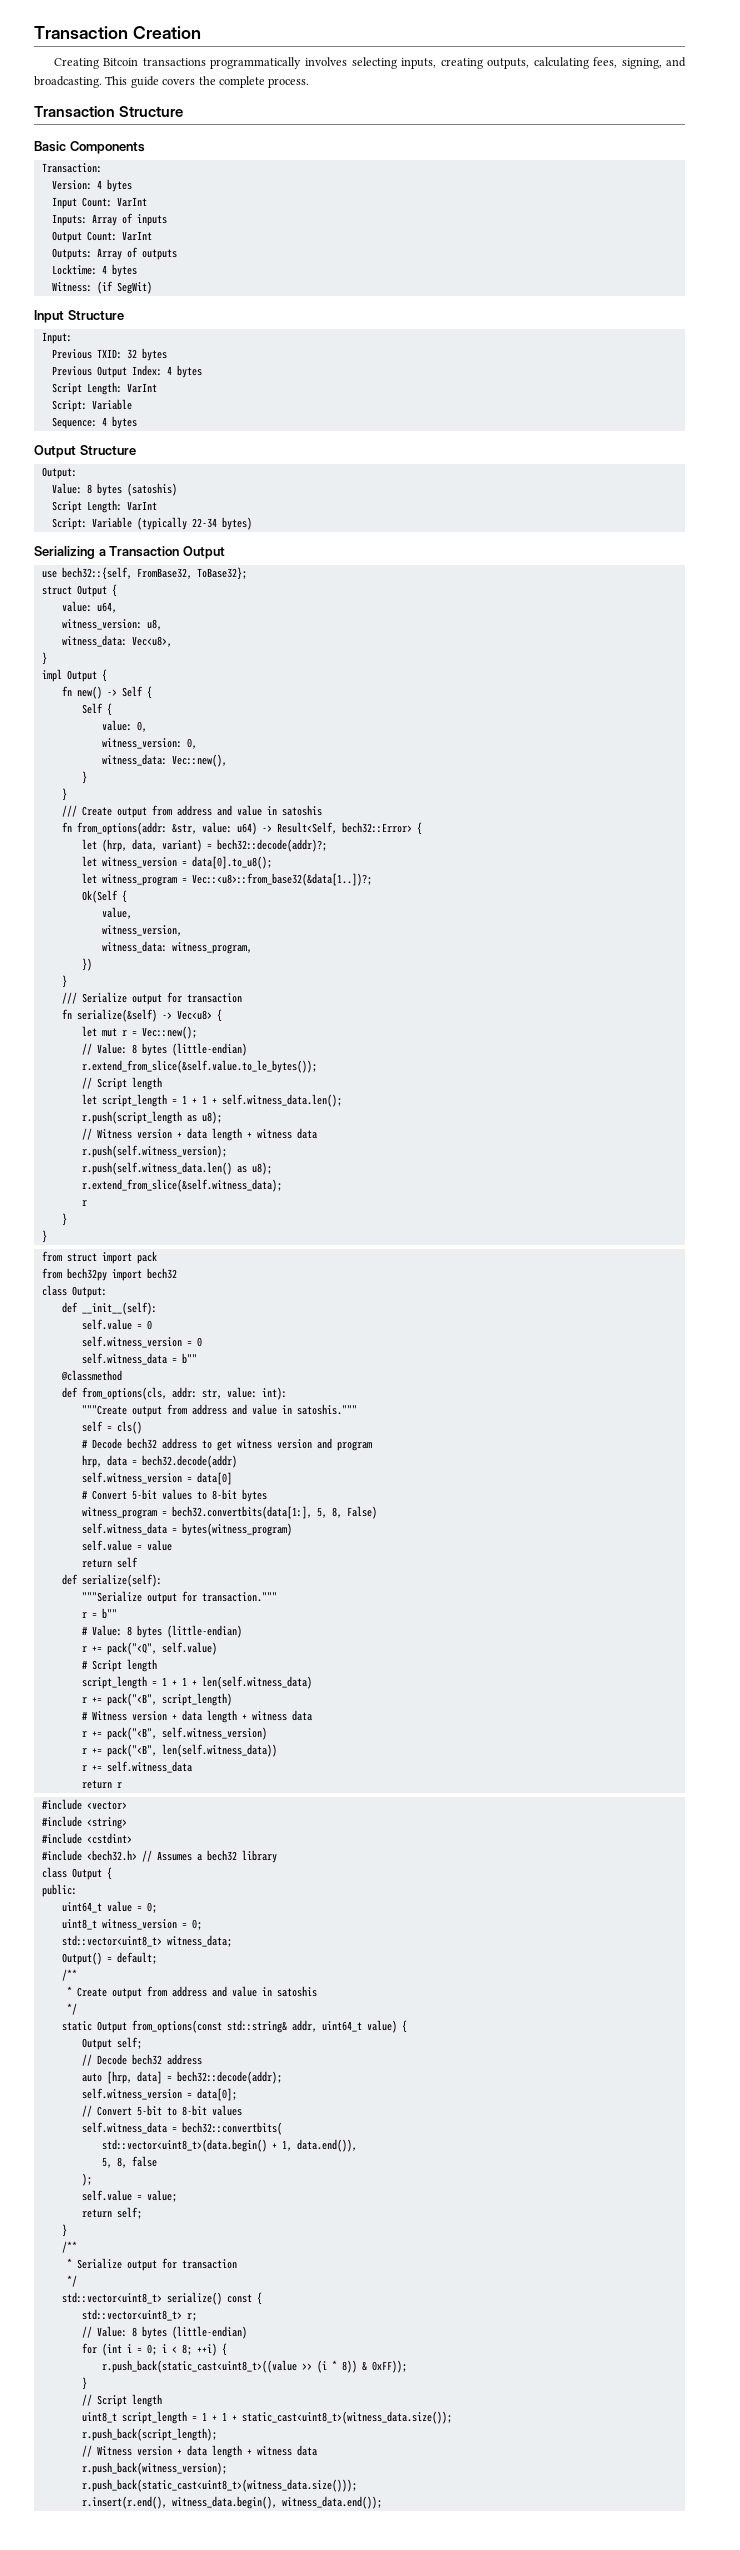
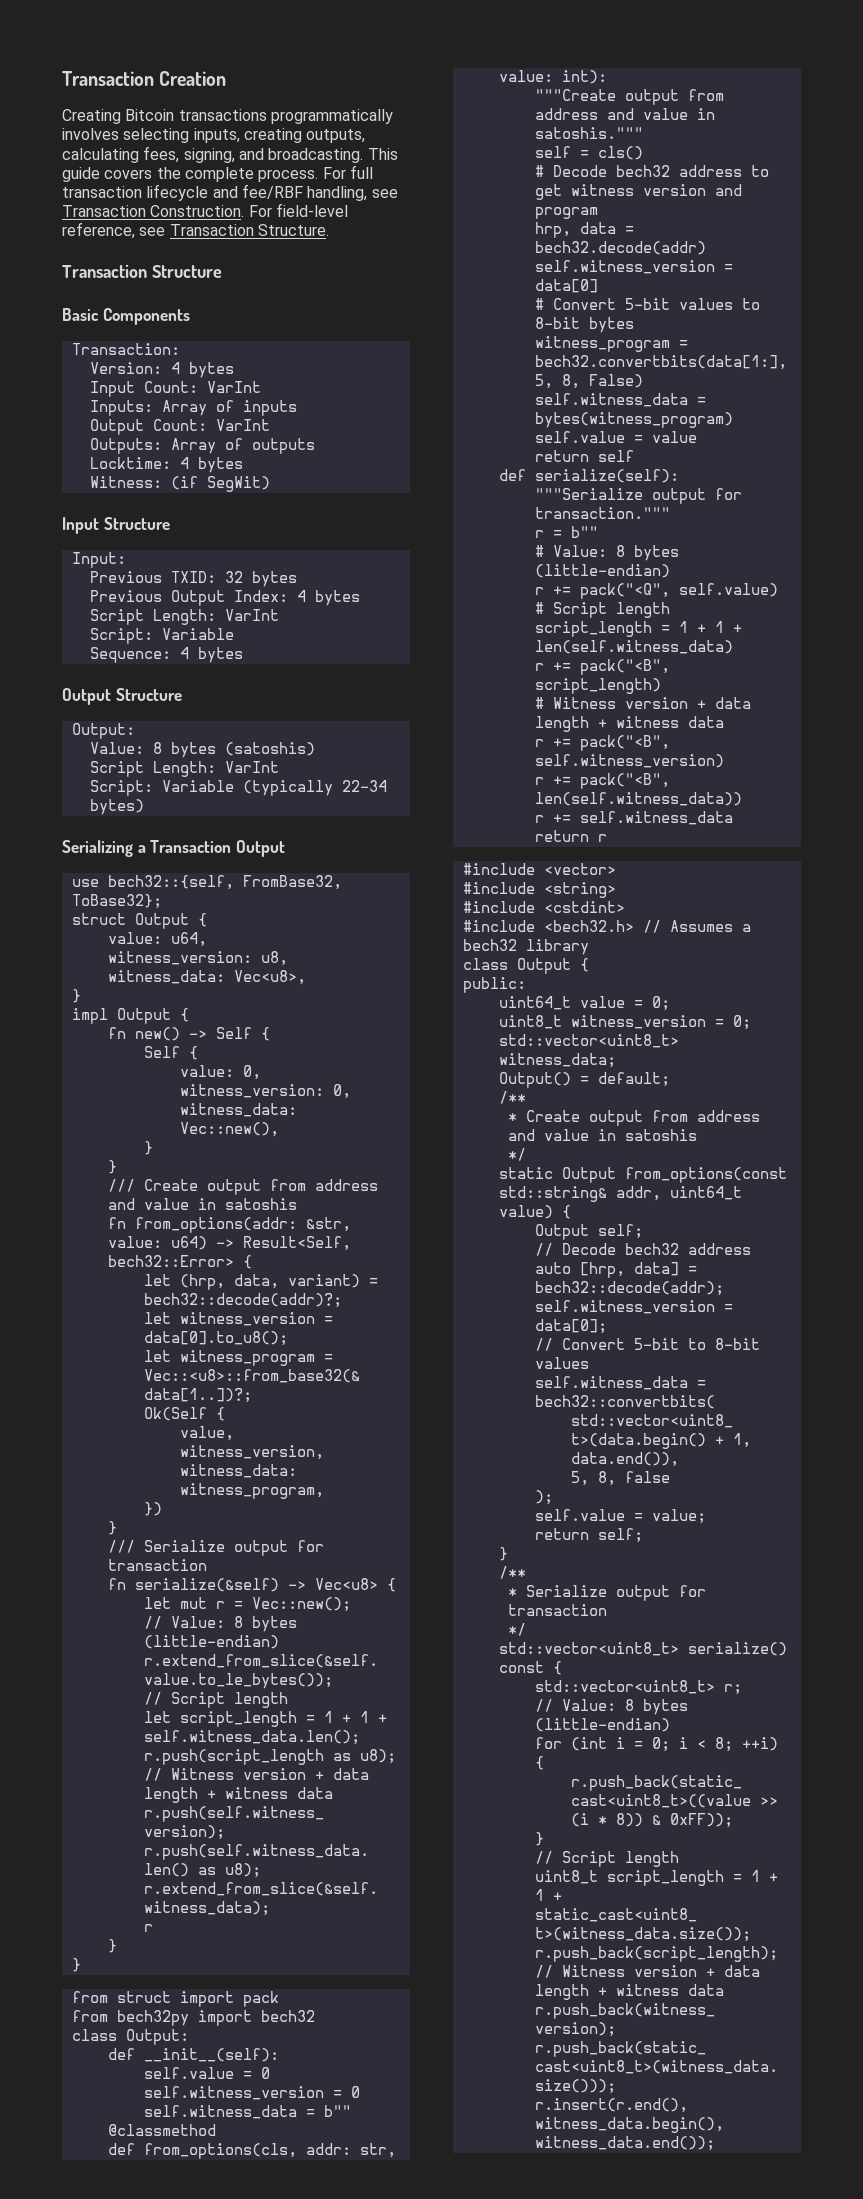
(310, 83) none -> [322,165,373,179] [62,184,398,201] [62,203,348,217] [62,222,329,239] For full transaction lifecycle and fee/RBF handling, see Transaction Construction. For field-level reference, see Transaction Structure.

